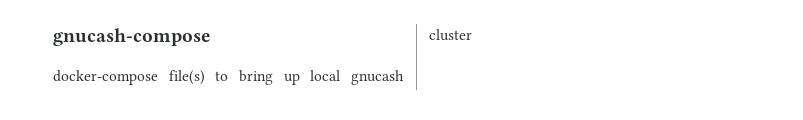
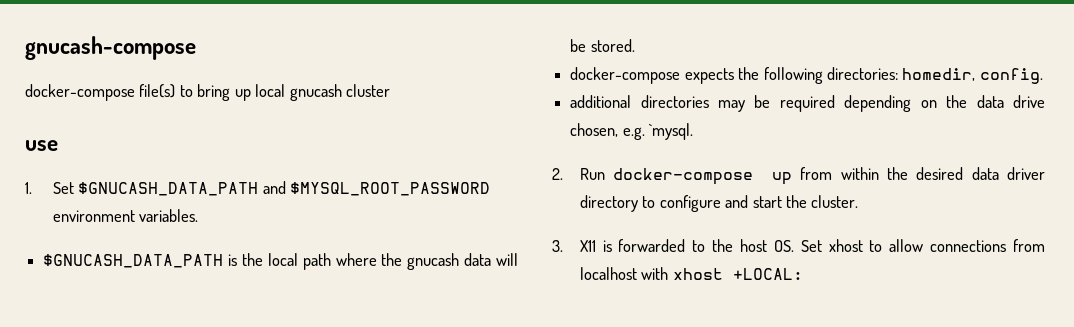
(472, 35) none -> [25,140,58,151] [25,181,491,196] [52,209,199,222] [43,253,518,270] [570,39,635,52] [570,67,1043,84] [570,95,1045,112] [570,123,694,140] [552,167,1045,185] [579,195,859,212] [552,239,1045,252] [579,267,803,280] // use // 1. Set $GNUCASH_DATA_PATH and $MYSQL_ROOT_PASSWORD environment variables. // $GNUCASH_DATA_PATH is the local path where the gnucash data will be stored. // docker-compose expects the following directories: homedir, config. // additional directories may be required depending on the data drive chosen, e.g. `mysql. // 2. Run docker-compose up from within the desired data driver directory to configure and start the cluster. // 3. X11 is forwarded to the host OS. Set xhost to allow connections from localhost with xhost +LOCAL:

